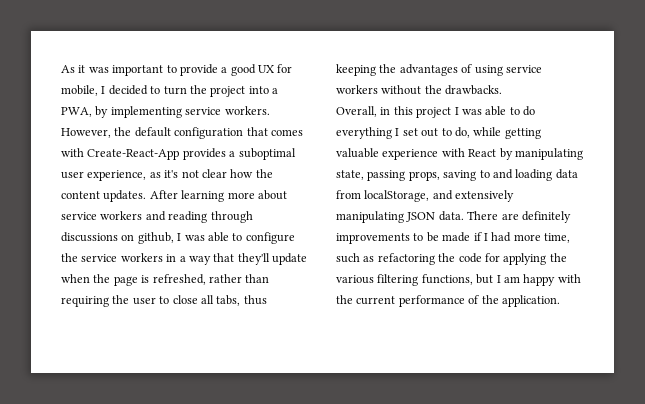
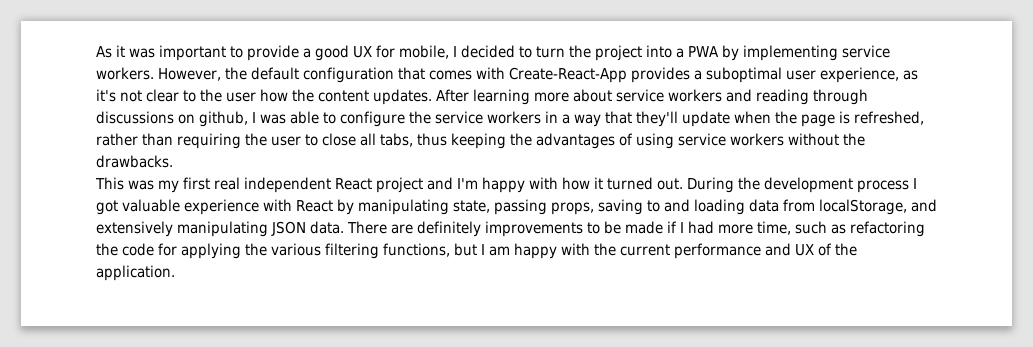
[61,107,92,117] PWA, -> [688,46,719,57] PWA
(227, 173) none -> [183,89,256,102] to the user
[336,106,535,118] [336,127,541,139] Overall, in this project I was able to do everything I set out to do, while getting -> [95,177,917,193] [96,200,118,215] This was my first real independent React project and I'm happy with how it turned out. During the development process I got
(465, 301) none -> [765,243,814,256] and UX

